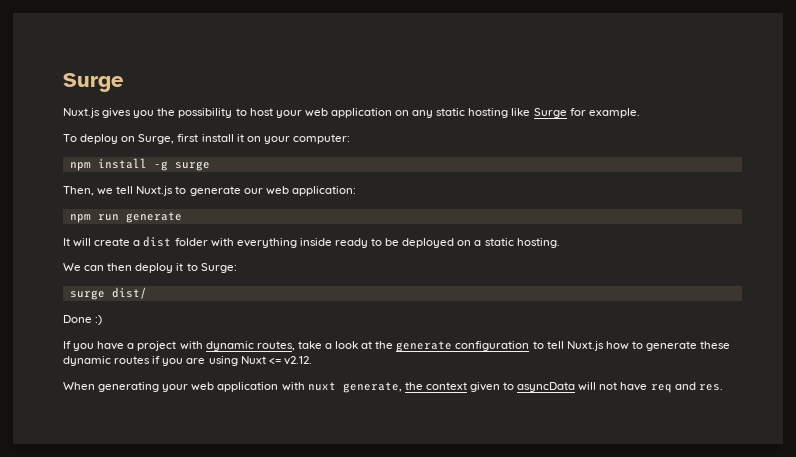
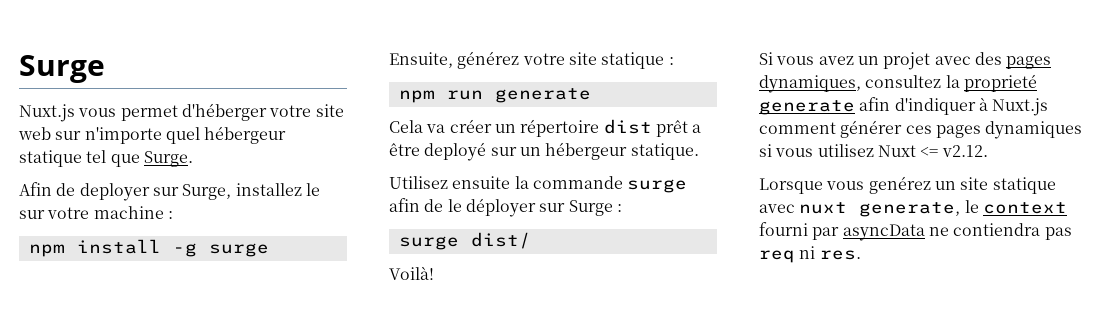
[102,108,640,118] [63,134,350,144] [69,158,210,171] [63,186,356,196] [69,212,182,223] [63,236,560,248] [63,263,237,273] [69,287,147,300] [63,315,103,325] [63,341,731,352] [63,356,312,366] [63,382,696,393] gives you the possibility to host your web application on any static hosting like Surge for example. // To deploy on Surge, first install it on your computer: // npm install -g surge // Then, we tell Nuxt.js to generate our web application: // npm run generate // It will create a dist folder with everything inside ready to be deployed on a static hosting. // We can then deploy it to Surge: // surge dist/ // Done :) // If you have a project with dynamic routes, take a look at the generate configuration to tell Nuxt.js how to generate these dynamic routes if you are using Nuxt <= v2.12. // When generating your web application with nuxt generate, the context given to asyncData will not have req and -> [78,103,344,121] [18,126,287,144] [19,150,193,167] [19,182,320,201] [19,206,173,219] [28,239,269,257] [389,51,674,69] [398,88,591,103] [389,119,702,137] [389,142,699,161] [389,176,688,193] [389,198,622,217] [398,232,531,250] [389,266,434,280] [759,52,1052,70] [759,74,1037,93] [759,97,1049,116] [759,120,1083,139] [759,144,988,157] [759,176,1056,194] [759,200,1067,217] [759,222,1072,241] [759,246,816,263] vous permet d'héberger votre site web sur n'importe quel hébergeur statique tel que Surge. // Afin de deployer sur Surge, installez le sur votre machine : // npm install -g surge // Ensuite, générez votre site statique : // npm run generate // Cela va créer un répertoire dist prêt a être deployé sur un hébergeur statique. // Utilisez ensuite la commande surge afin de le déployer sur Surge : // surge dist/ // Voilà! // Si vous avez un projet avec des pages dynamiques, consultez la proprieté generate afin d'indiquer à Nuxt.js comment générer ces pages dynamiques si vous utilisez Nuxt <= v2.12. // Lorsque vous genérez un site statique avec nuxt generate, le context fourni par asyncData ne contiendra pas req ni

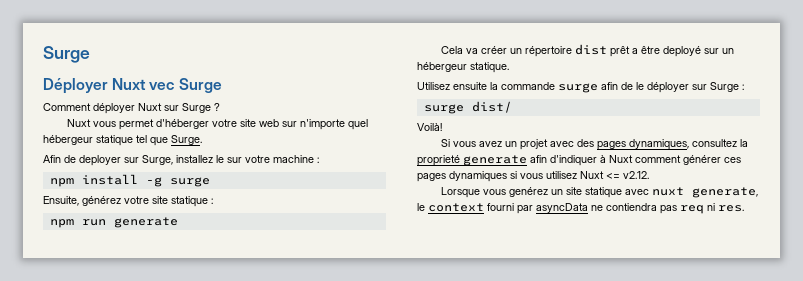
[19,55,105,83] [19,104,75,122] Surge // Nuxt.js -> [43,46,90,63] [43,78,222,94] [43,103,220,114] [66,119,91,127] Surge // Déployer Nuxt vec Surge // Comment déployer Nuxt sur Surge ? // Nuxt
[992,98,1049,116] Nuxt.js -> [609,155,633,163] Nuxt

